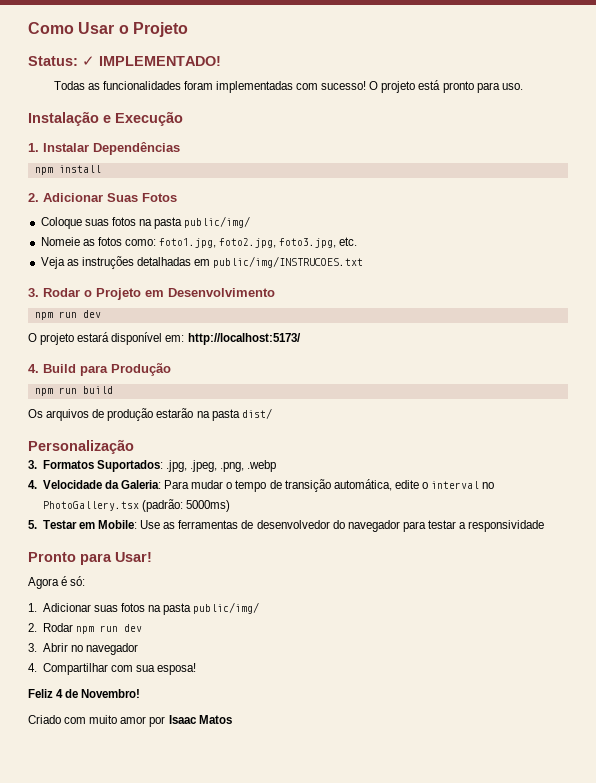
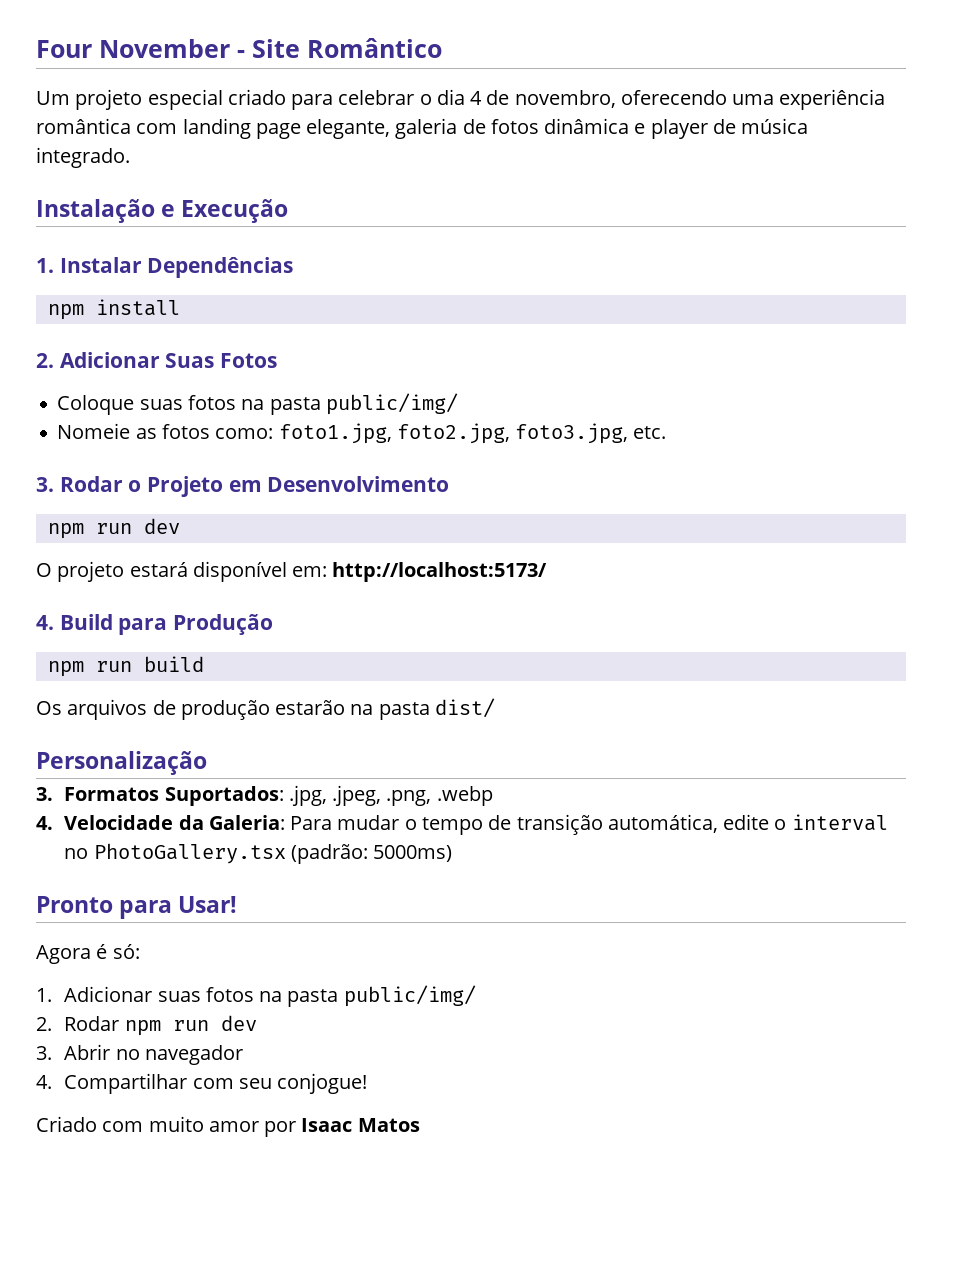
[28,22,188,37] [28,56,221,66] [53,80,523,93] Como Usar o Projeto // Status: ✓ IMPLEMENTADO! // Todas as funcionalidades foram implementadas com sucesso! O projeto está pronto para uso. -> [36,38,442,58] [36,89,886,110] [36,118,809,139] [36,147,130,168] Four November - Site Romântico // Um projeto especial criado para celebrar o dia 4 de novembro, oferecendo uma experiência romântica com landing page elegante, galeria de fotos dinâmica e player de música integrado.
[40,256,364,269] // Veja as instruções detalhadas em public/img/INSTRUCOES.txt -> (667, 432) none
[28,520,545,532] // 5. Testar em Mobile: Use as ferramentas de desenvolvedor do navegador para testar a responsividade -> (453, 853) none
[135,663,197,675] [28,689,141,698] sua esposa! // Feliz 4 de Novembro! -> [238,1073,368,1094] seu conjogue!

